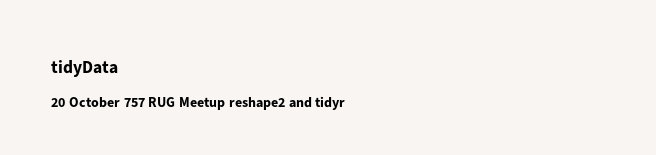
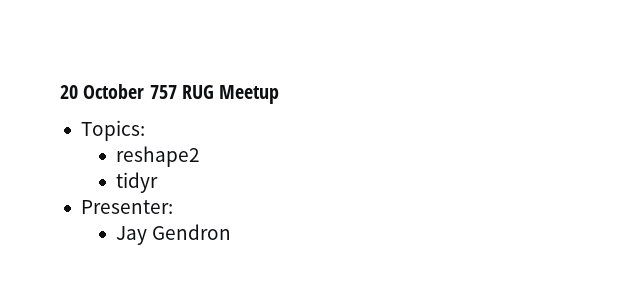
[51,60,118,77] tidyData // -> (60, 92) none
(226, 103) none -> [80,120,145,141] // Topics: //
[288,97,312,108] and -> (201, 156) //
(346, 103) none -> [80,200,173,214] [116,224,232,245] // Presenter: // Jay Gendron

